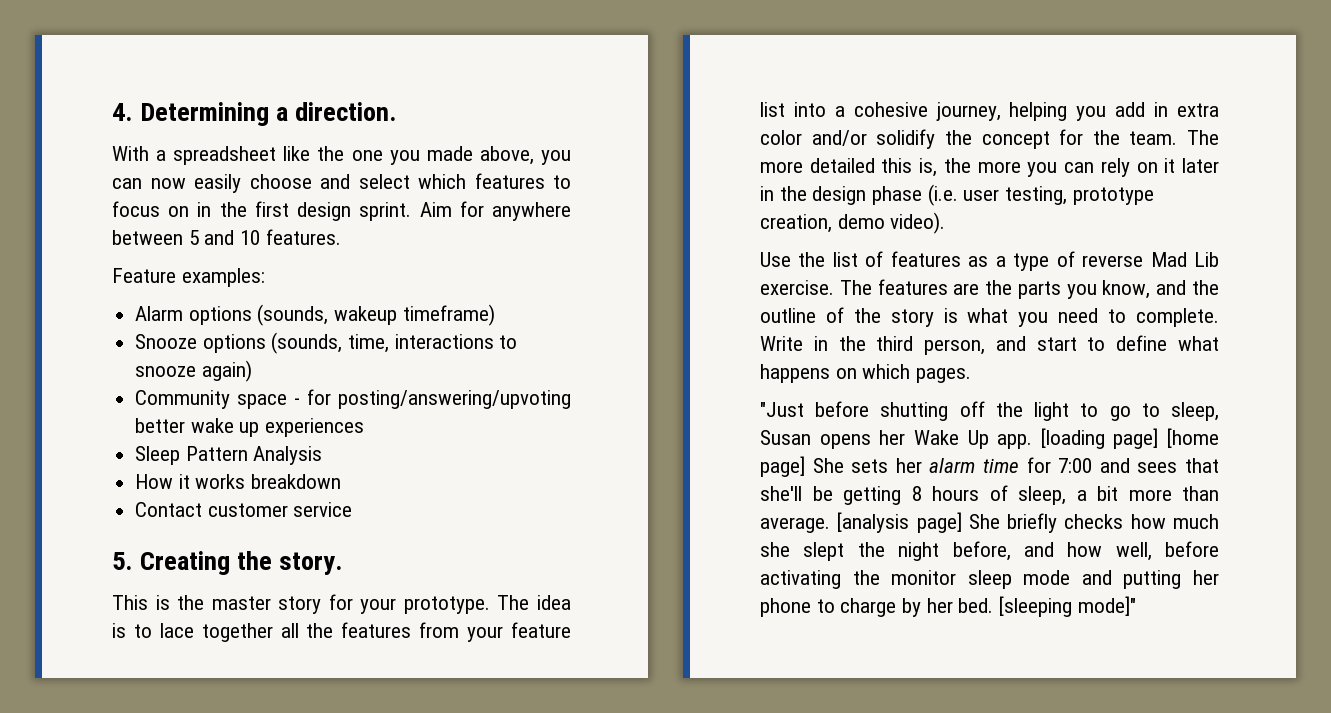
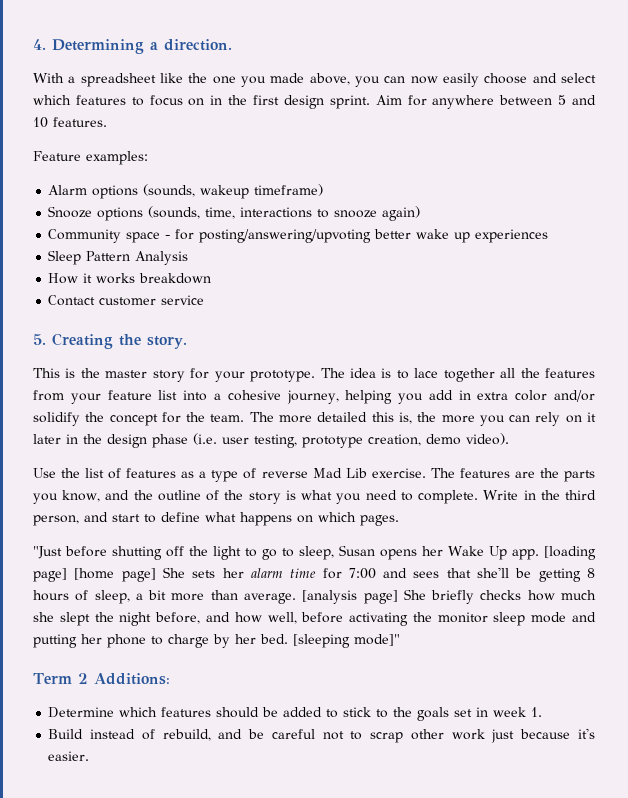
(1136, 606) none -> [33,673,170,685] [48,707,543,721] [48,728,596,743] [48,751,90,761] // Term 2 Additions: // Determine which features should be added to stick to the goals set in week 1. // Build instead of rebuild, and be careful not to scrap other work just because it's easier.

